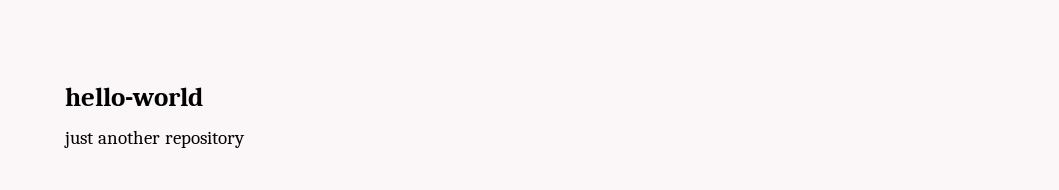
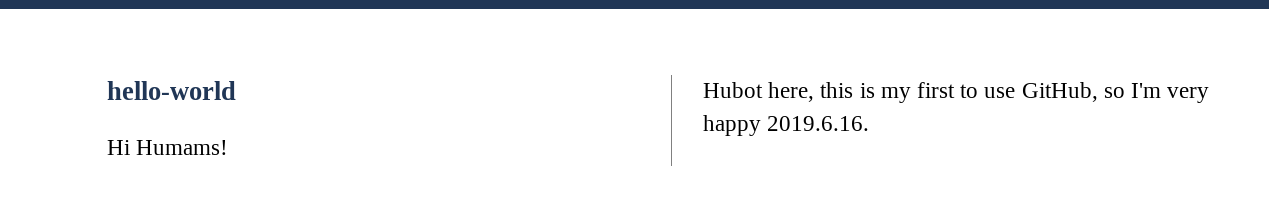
[64,130,246,148] just another repository -> [107,140,229,155] [703,82,1210,103] [703,115,870,136] Hi Humams! // Hubot here, this is my first to use GitHub, so I'm very happy 2019.6.16.

